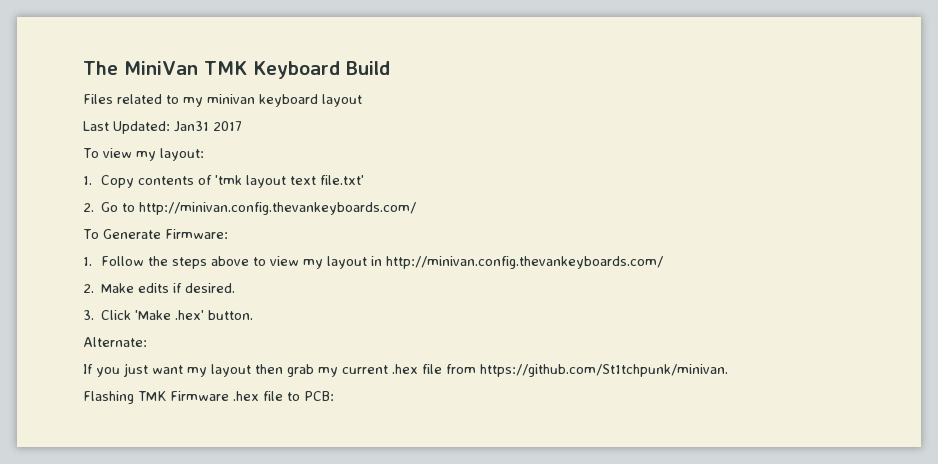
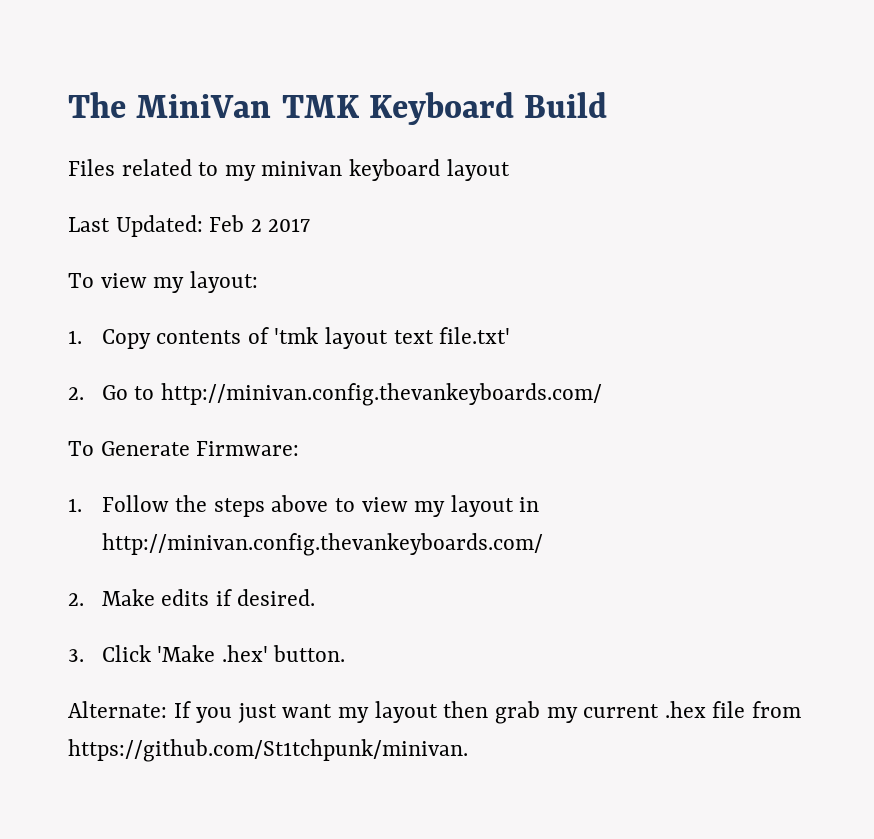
[174,121,209,132] Jan31 -> [209,215,262,232] Feb 2
(147, 342) // -> (167, 709) none
[83,391,334,404] // Flashing TMK Firmware .hex file to PCB: -> (468, 750) none

